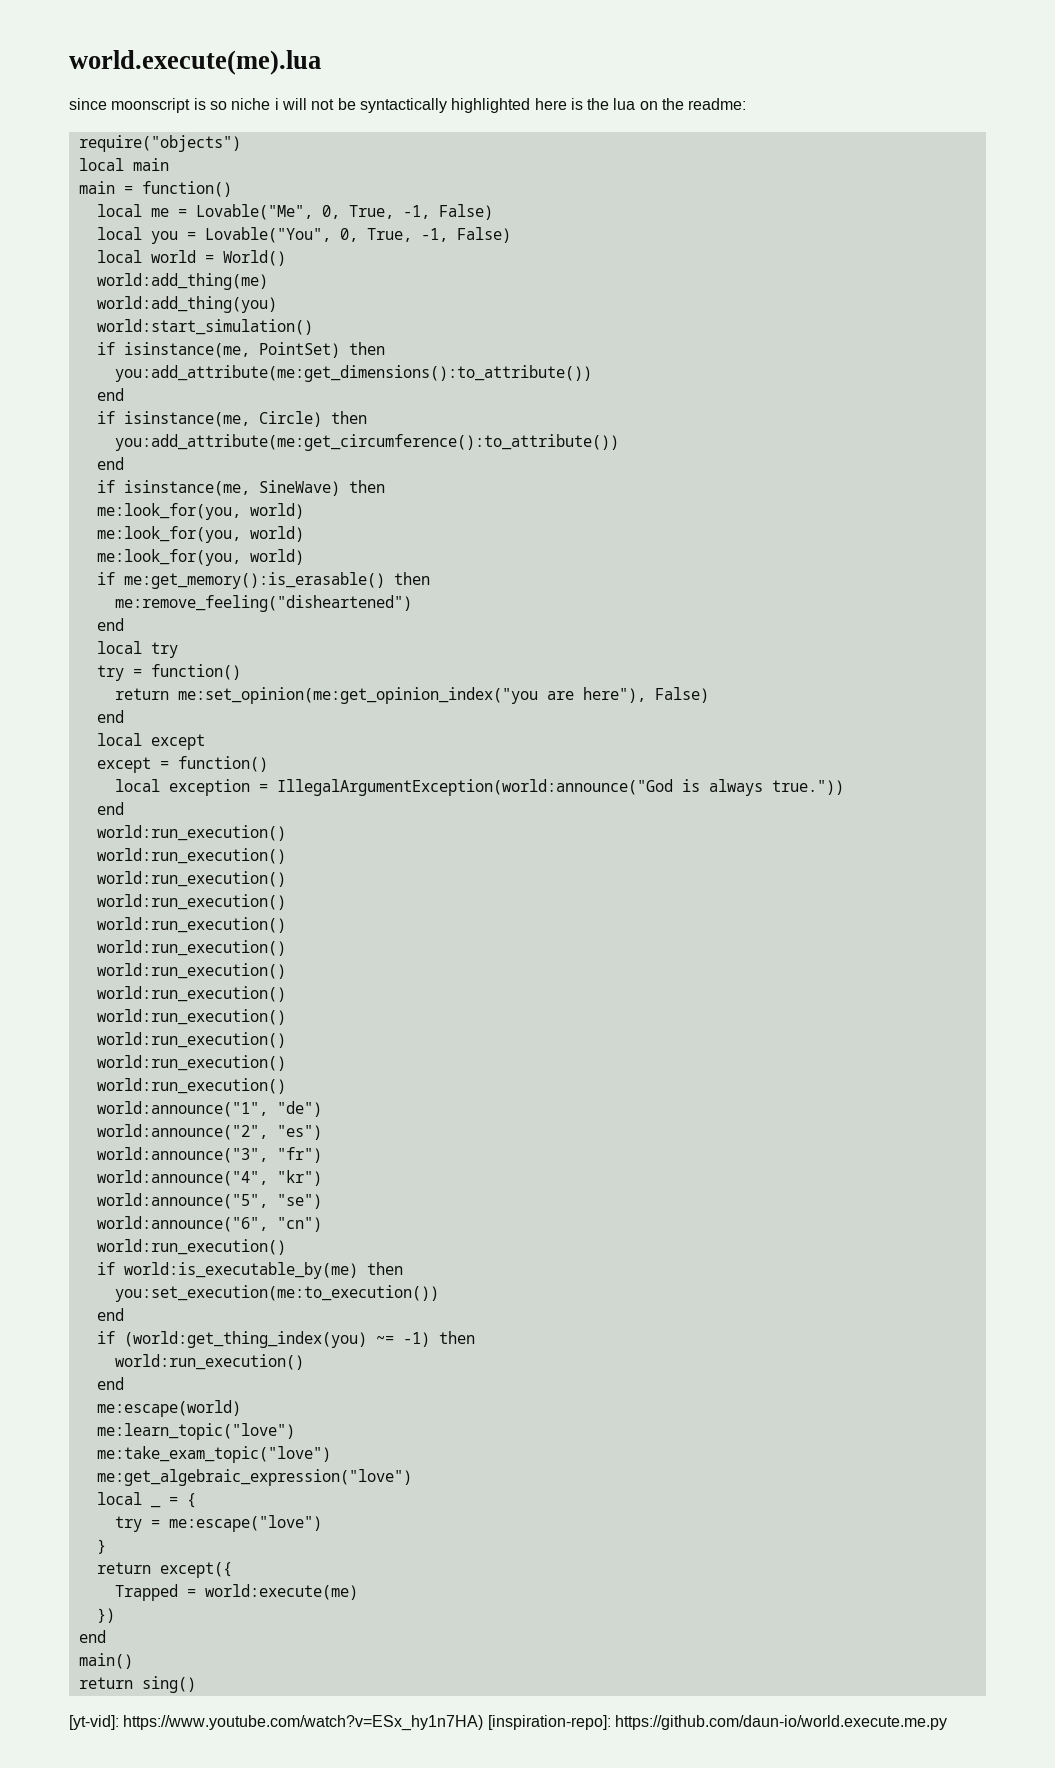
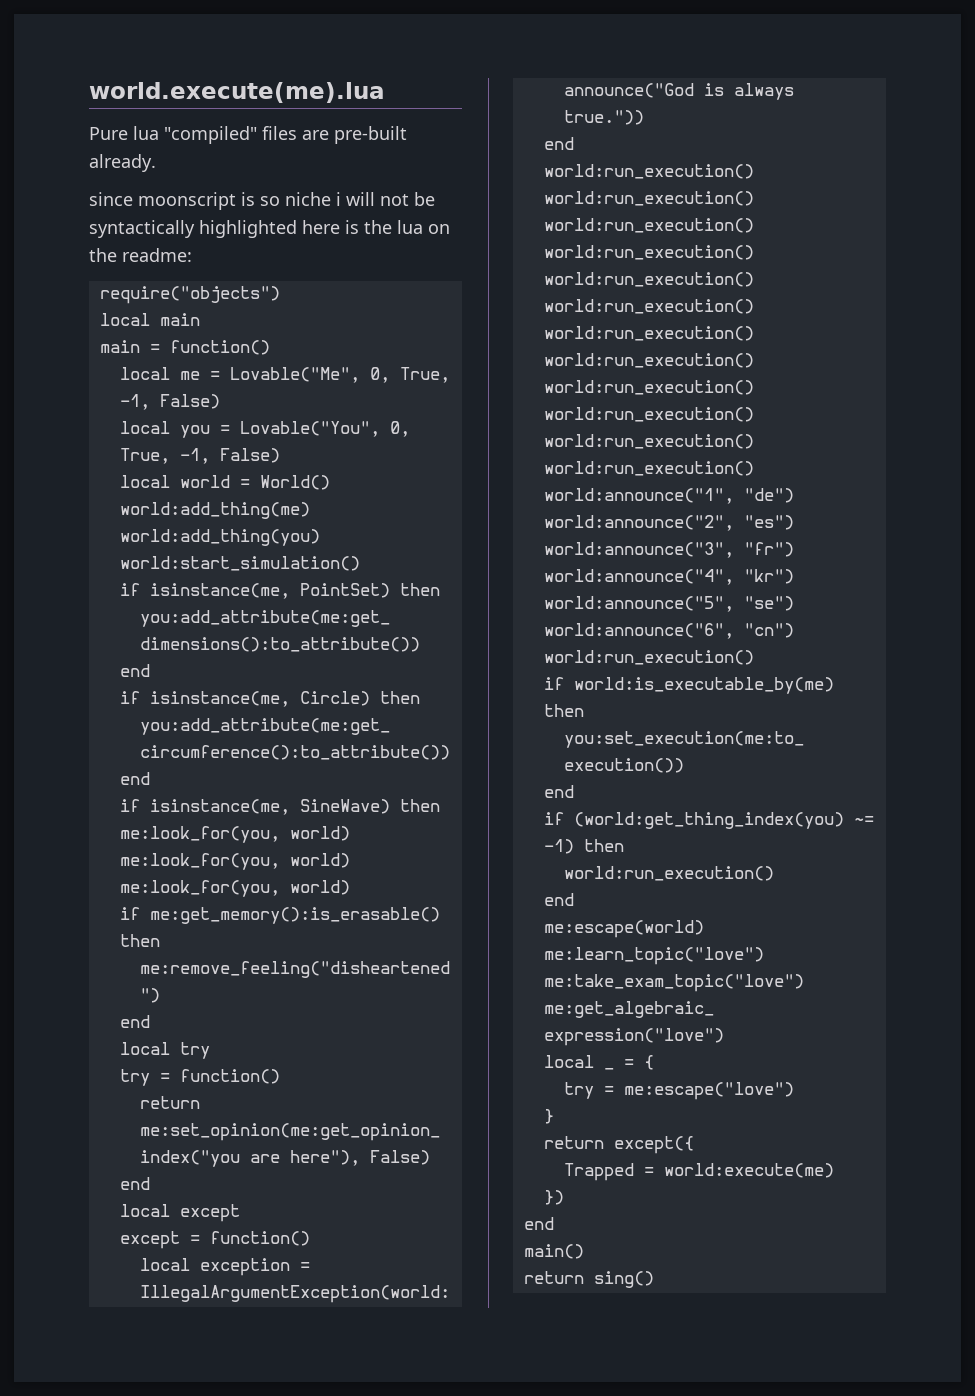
(321, 62) none -> [89,126,407,144] [89,154,156,172] // Pure lua "compiled" files are pre-built already.
[69,1715,947,1731] // [yt-vid]: https://www.youtube.com/watch?v=ESx_hy1n7HA) [inspiration-repo]: https://github.com/daun-io/world.execute.me.py -> (654, 1279) none

